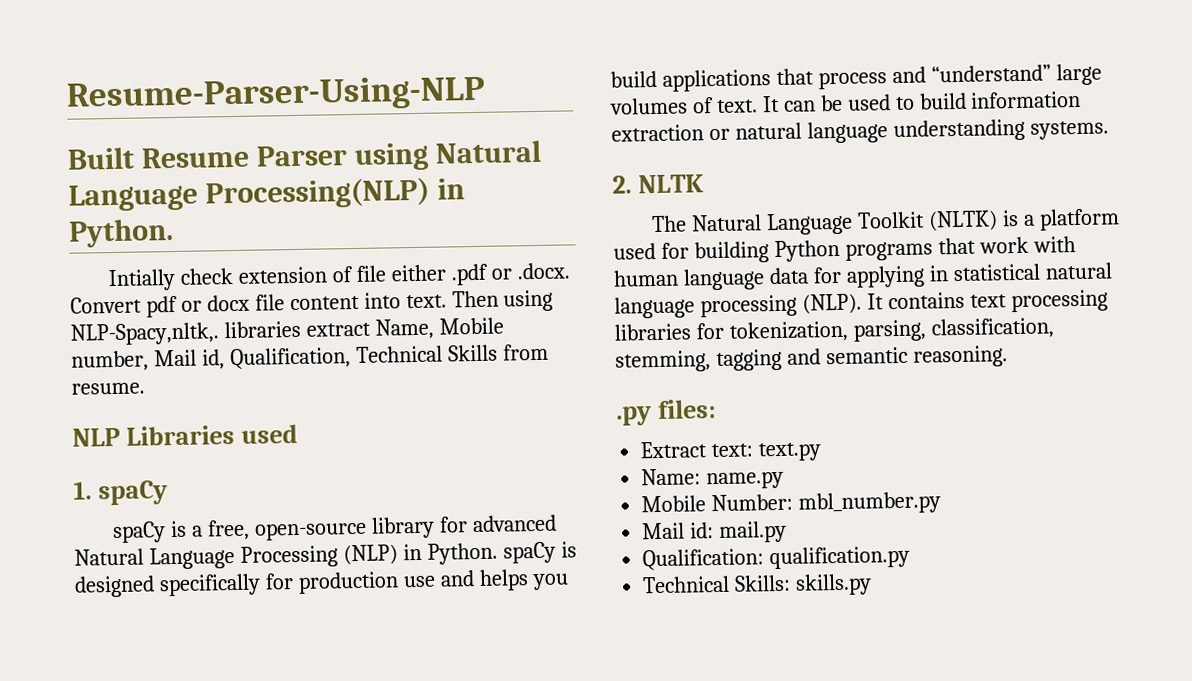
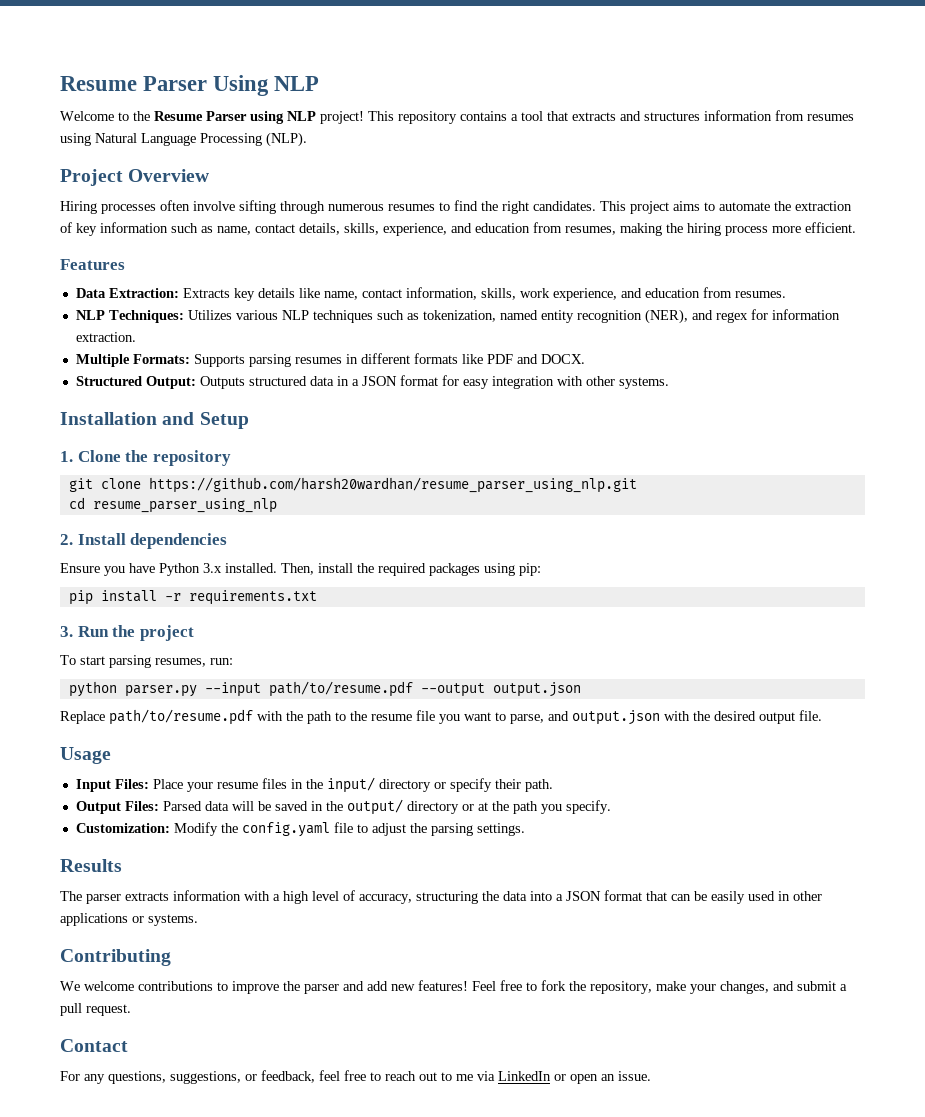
[66,75,486,114] [67,139,542,171] [68,177,465,212] [68,217,174,248] [108,262,570,292] [70,289,554,318] [70,317,504,346] [71,343,549,372] [71,382,145,395] [72,423,298,447] [73,480,168,506] [112,514,557,544] [74,541,577,570] [74,569,569,598] [610,63,1102,92] [609,90,1082,115] [611,118,1109,144] [612,174,704,194] [651,208,1120,236] [613,236,1076,264] [613,262,1113,291] [614,289,1108,319] [614,317,1055,343] [615,345,1008,373] [616,399,716,426] [640,441,823,462] [641,468,785,490] [641,491,942,515] [642,520,788,543] [642,545,911,571] [642,573,873,596] Resume-Parser-Using-NLP // Built Resume Parser using Natural Language Processing(NLP) in Python. // Intially check extension of file either .pdf or .docx. Convert pdf or docx file content into text. Then using NLP-Spacy,nltk,. libraries extract Name, Mobile number, Mail id, Qualification, Technical Skills from resume. // NLP Libraries used // 1. spaCy // spaCy is a free, open-source library for advanced Natural Language Processing (NLP) in Python. spaCy is designed specifically for production use and helps you build applications that process and “understand” large volumes of text. It can be used to build information extraction or natural language understanding systems. // 2. NLTK // The Natural Language Toolkit (NLTK) is a platform used for building Python programs that work with human language data for applying in statistical natural language processing (NLP). It contains text processing libraries for tokenization, parsing, classification, stemming, tagging and semantic reasoning. // .py files: // Extract text: text.py // Name: name.py // Mobile Number: mbl_number.py // Mail id: mail.py // Qualification: qualification.py // Technical Skills: skills.py -> [60,75,320,96] [60,110,854,124] [60,132,307,147] [60,169,210,186] [60,200,852,214] [60,222,856,236] [60,259,125,270] [75,287,786,301] [75,309,840,324] [75,332,136,342] [75,353,585,367] [75,375,669,389] [60,412,249,429] [60,450,231,466] [68,477,637,493] [68,497,277,513] [60,533,228,549] [60,563,541,576] [68,590,317,605] [60,625,194,641] [60,655,233,668] [68,681,581,697] [60,709,822,725] [60,747,111,764] [75,777,553,793] [75,799,611,815] [75,822,525,837] [60,859,122,872] [60,890,822,904] [60,913,198,926] [60,949,171,966] [60,980,847,994] [60,1003,131,1016] [60,1039,128,1052] [60,1070,651,1084] Resume Parser Using NLP // Welcome to the Resume Parser using NLP project! This repository contains a tool that extracts and structures information from resumes using Natural Language Processing (NLP). // Project Overview // Hiring processes often involve sifting through numerous resumes to find the right candidates. This project aims to automate the extraction of key information such as name, contact details, skills, experience, and education from resumes, making the hiring process more efficient. // Features // Data Extraction: Extracts key details like name, contact information, skills, work experience, and education from resumes. // NLP Techniques: Utilizes various NLP techniques such as tokenization, named entity recognition (NER), and regex for information extraction. // Multiple Formats: Supports parsing resumes in different formats like PDF and DOCX. // Structured Output: Outputs structured data in a JSON format for easy integration with other systems. // Installation and Setup // 1. Clone the repository // git clone https://github.com/harsh20wardhan/resume_parser_using_nlp.git // cd resume_parser_using_nlp // 2. Install dependencies // Ensure you have Python 3.x installed. Then, install the required packages using pip: // pip install -r requirements.txt // 3. Run the project // To start parsing resumes, run: // python parser.py --input path/to/resume.pdf --output output.json // Replace path/to/resume.pdf with the path to the resume file you want to parse, and output.json with the desired output file. // Usage // Input Files: Place your resume files in the input/ directory or specify their path. // Output Files: Parsed data will be saved in the output/ directory or at the path you specify. // Customization: Modify the config.yaml file to adjust the parsing settings. // Results // The parser extracts information with a high level of accuracy, structuring the data into a JSON format that can be easily used in other applications or systems. // Contributing // We welcome contributions to improve the parser and add new features! Feel free to fork the repository, make your changes, and submit a pull request. // Contact // For any questions, suggestions, or feedback, feel free to reach out to me via LinkedIn or open an issue.

